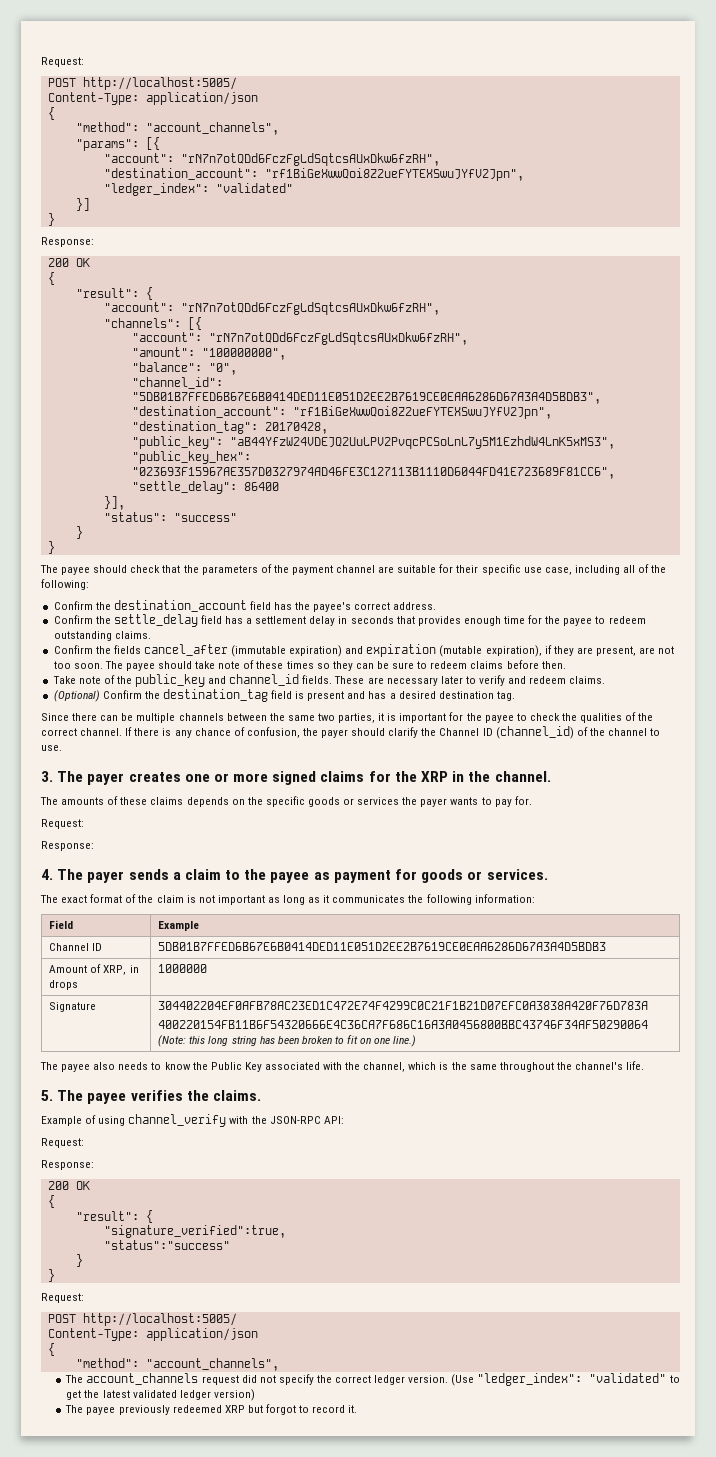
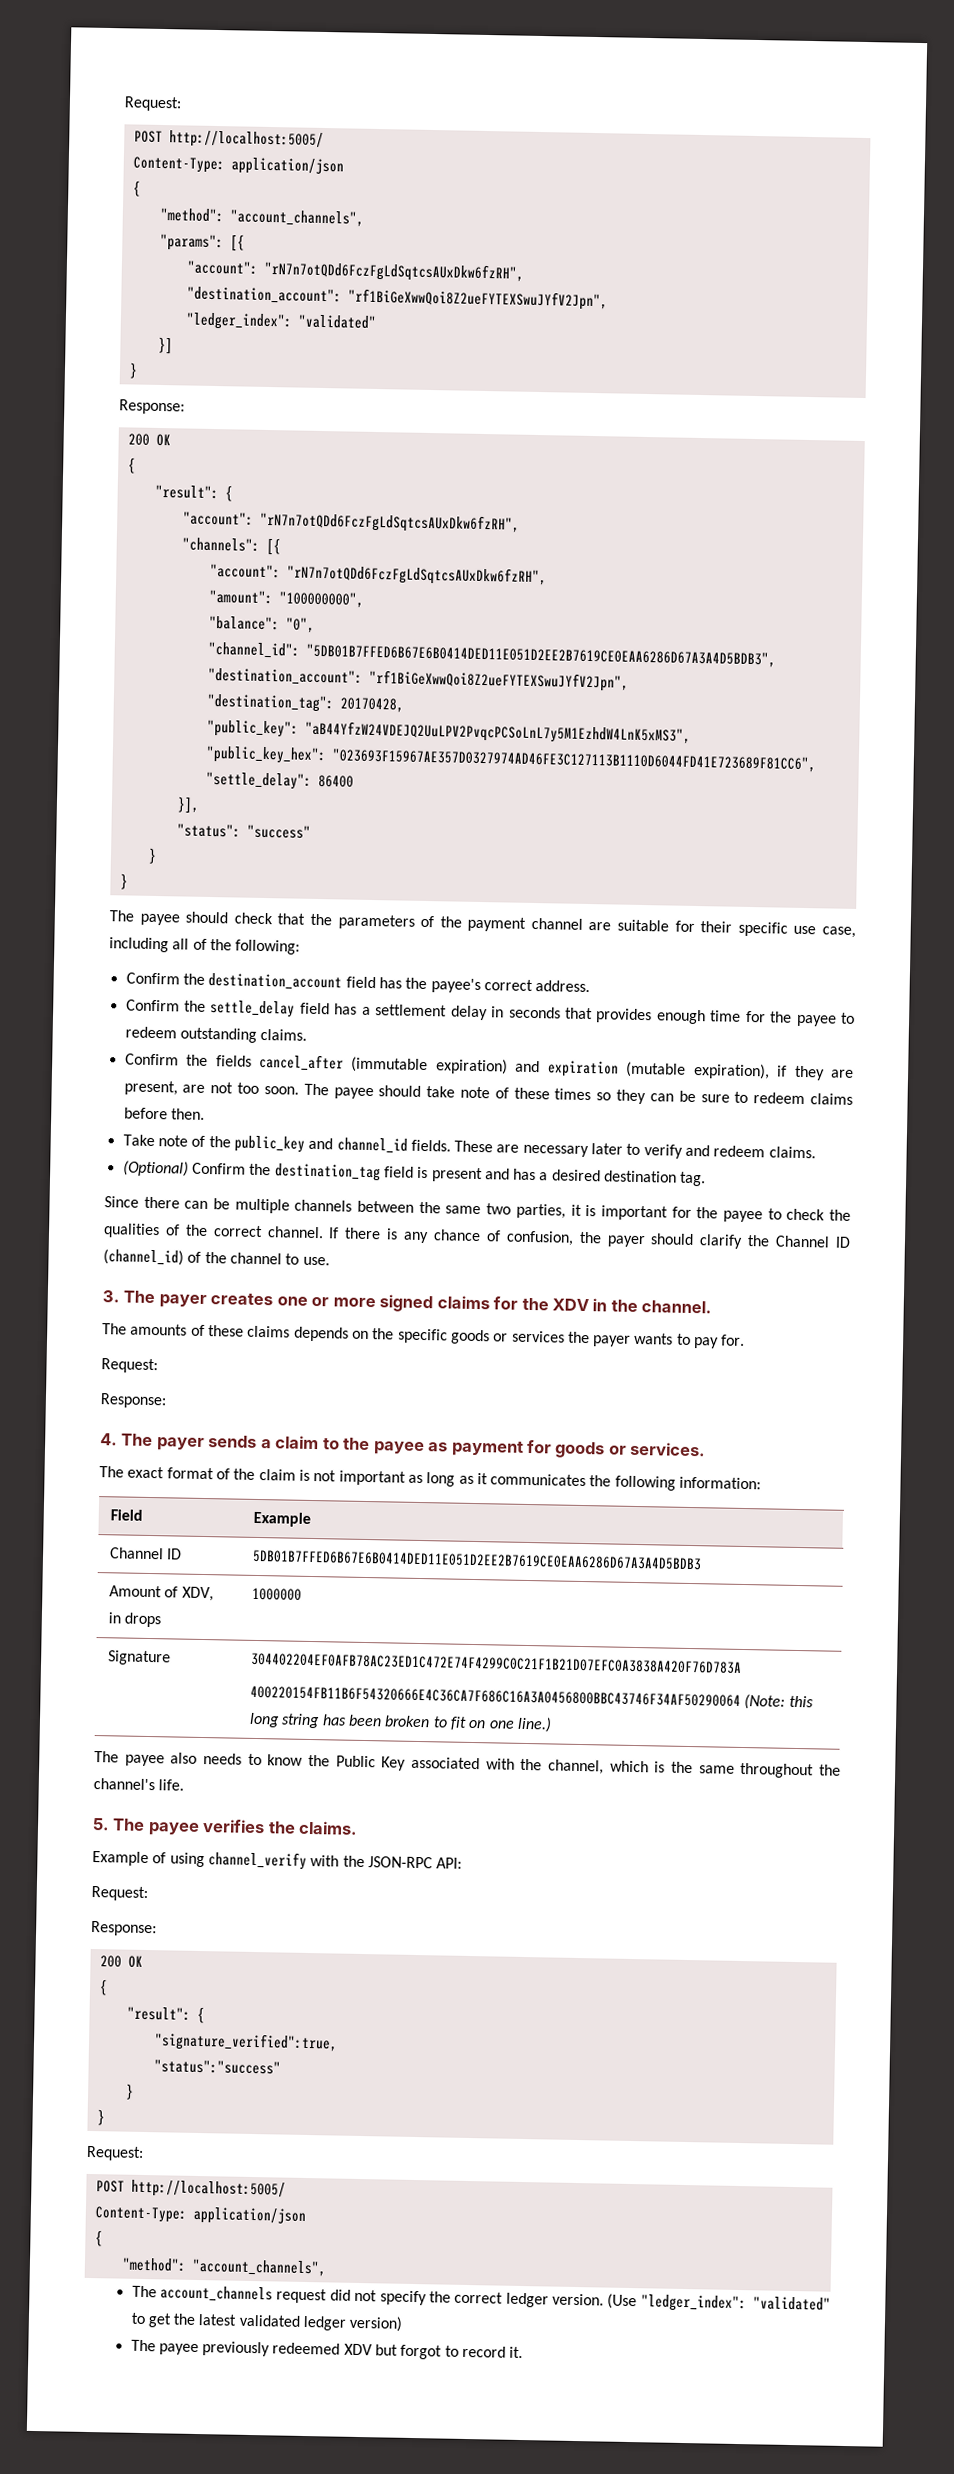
[421,771,449,782] XRP -> [552,1298,590,1312] XDV
[103,965,127,975] XRP, -> [181,1586,214,1602] XDV,
[224,1405,245,1413] XRP -> [343,2343,373,2356] XDV

